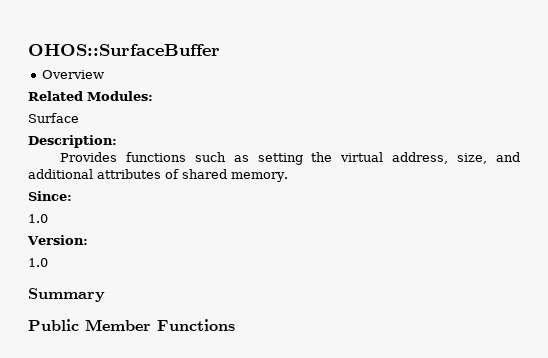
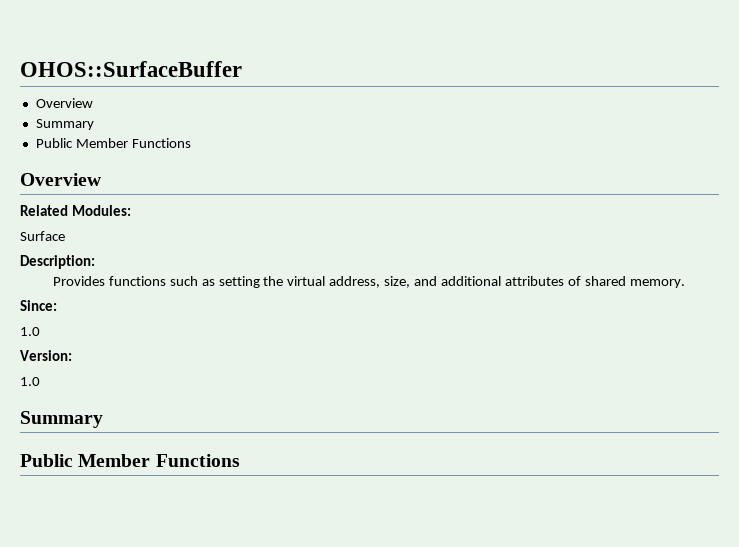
(105, 74) none -> [35,119,94,130] [35,138,191,148] [20,173,101,186] // Summary // Public Member Functions // Overview

